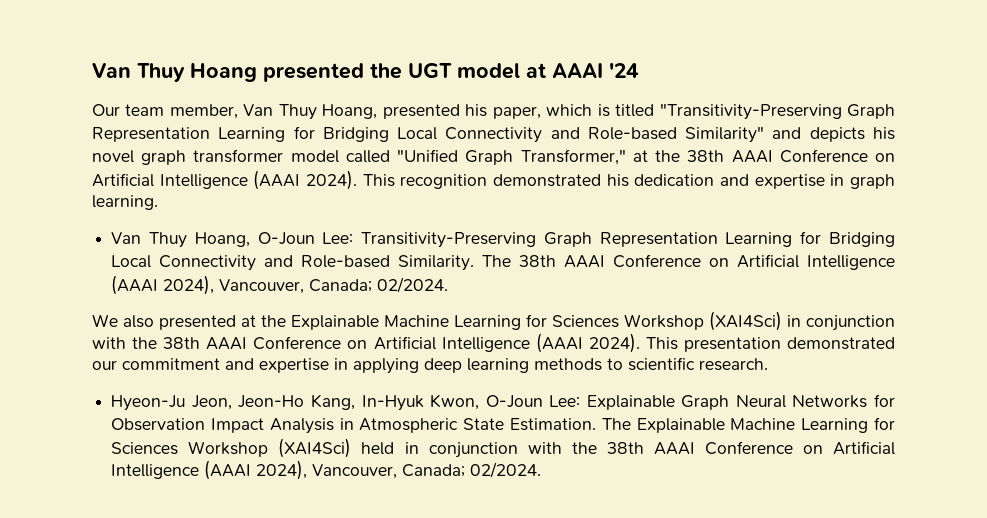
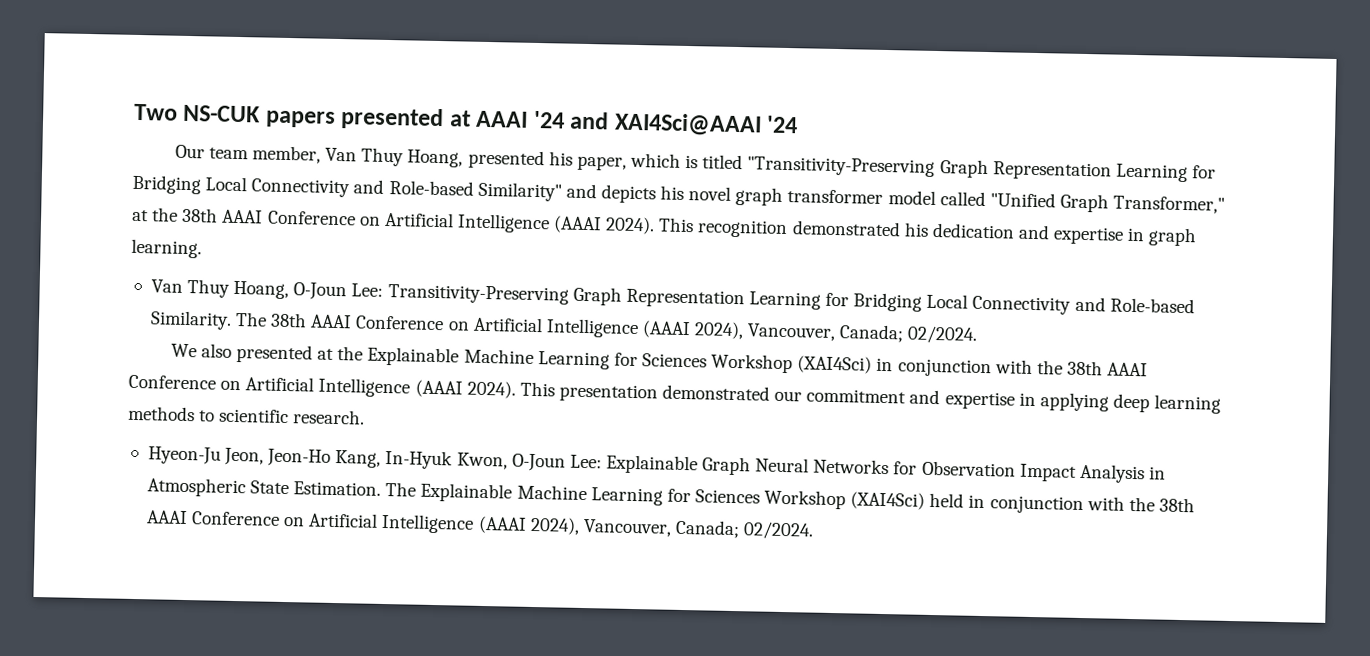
[92,63,520,82] Van Thuy Hoang presented the UGT model -> [134,103,445,131] Two NS-CUK papers presented
(639, 70) none -> [569,111,799,137] and XAI4Sci@AAAI '24

